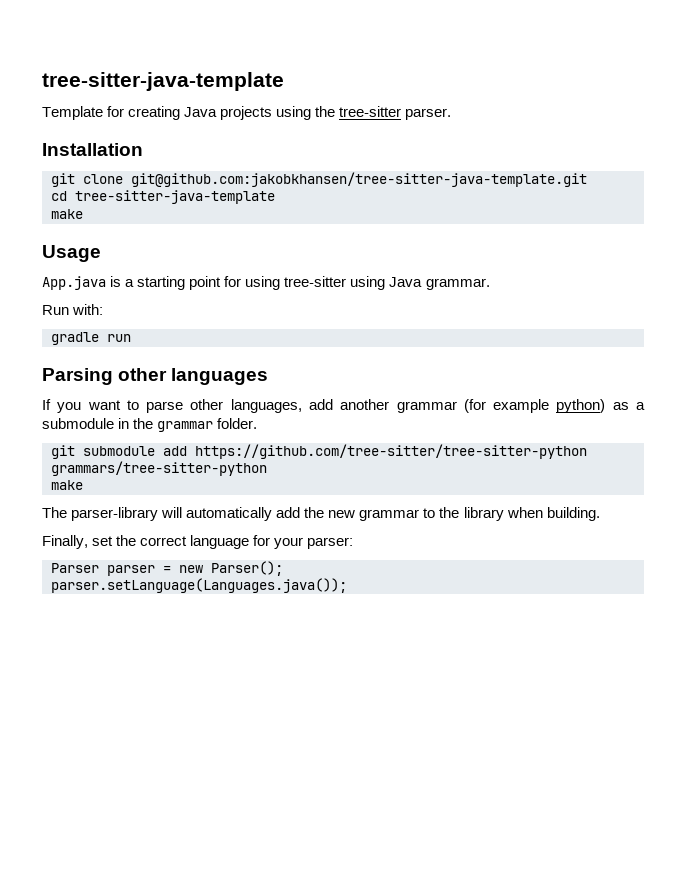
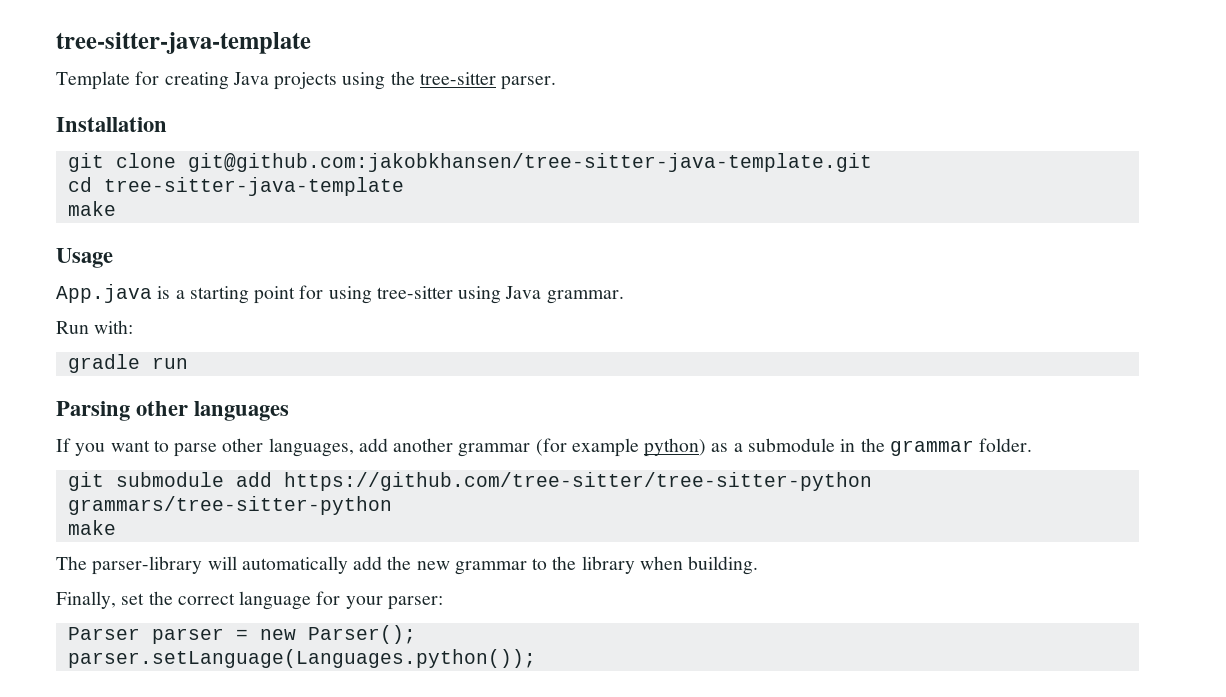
[51,578,347,593] parser.setLanguage(Languages.java()); -> [67,649,536,668] parser.setLanguage(Languages.python());

